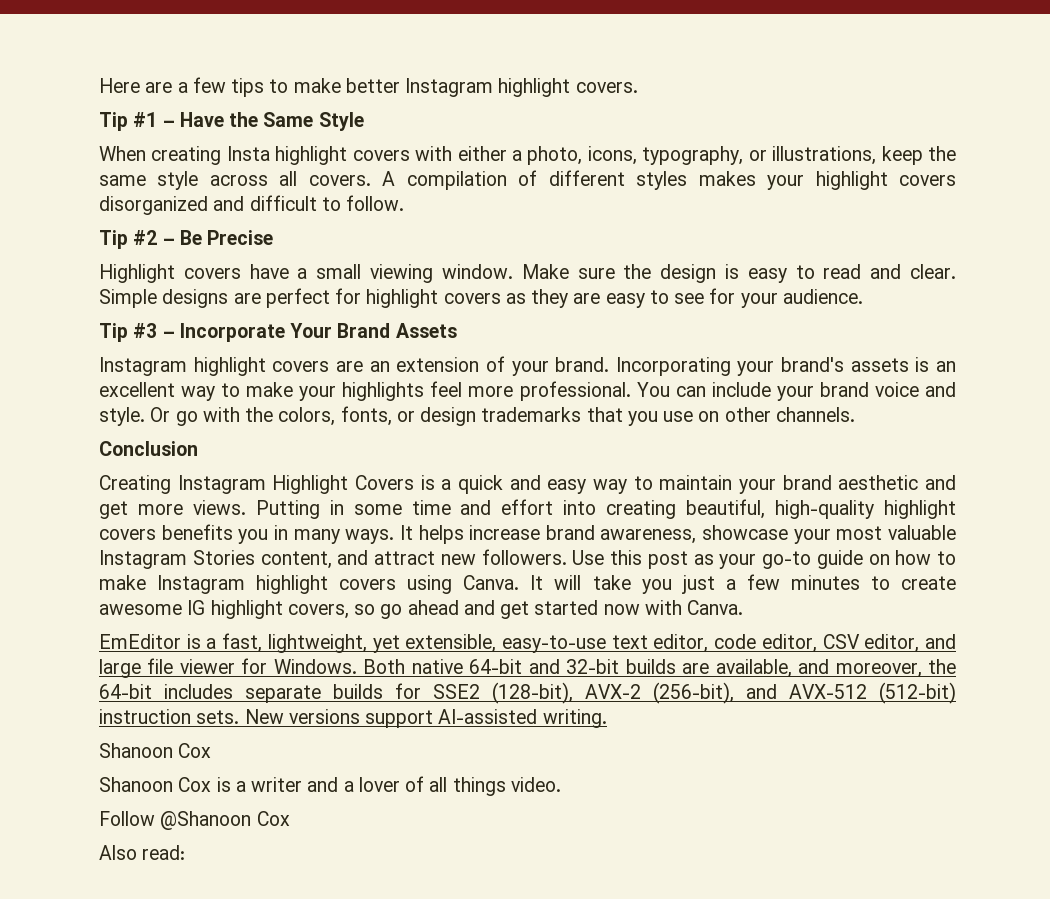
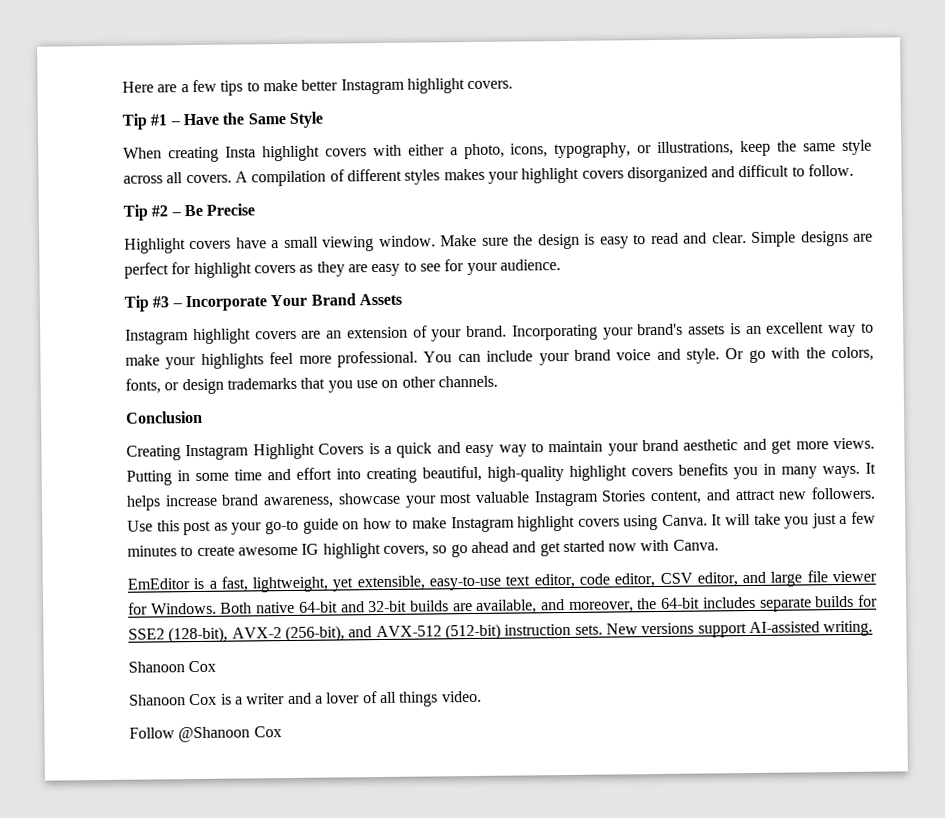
[99,845,186,860] // Also read: -> (282, 732) none

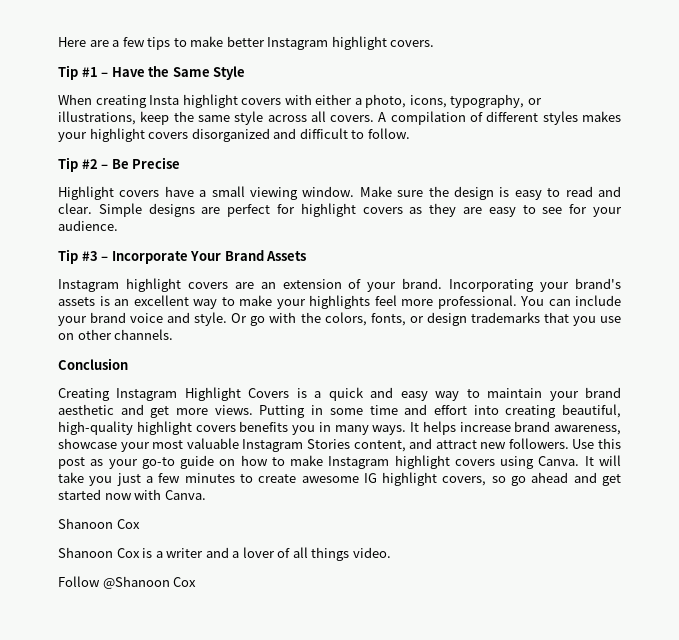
[127,570,877,593] [128,594,879,615] [128,620,874,644] // EmEditor is a fast, lightweight, yet extensible, easy-to-use text editor, code editor, CSV editor, and large file viewer for Windows. Both native 64-bit and 32-bit builds are available, and moreover, the 64-bit includes separate builds for SSE2 (128-bit), AVX-2 (256-bit), and AVX-512 (512-bit) instruction sets. New versions support AI-assisted writing. -> (206, 495) none

